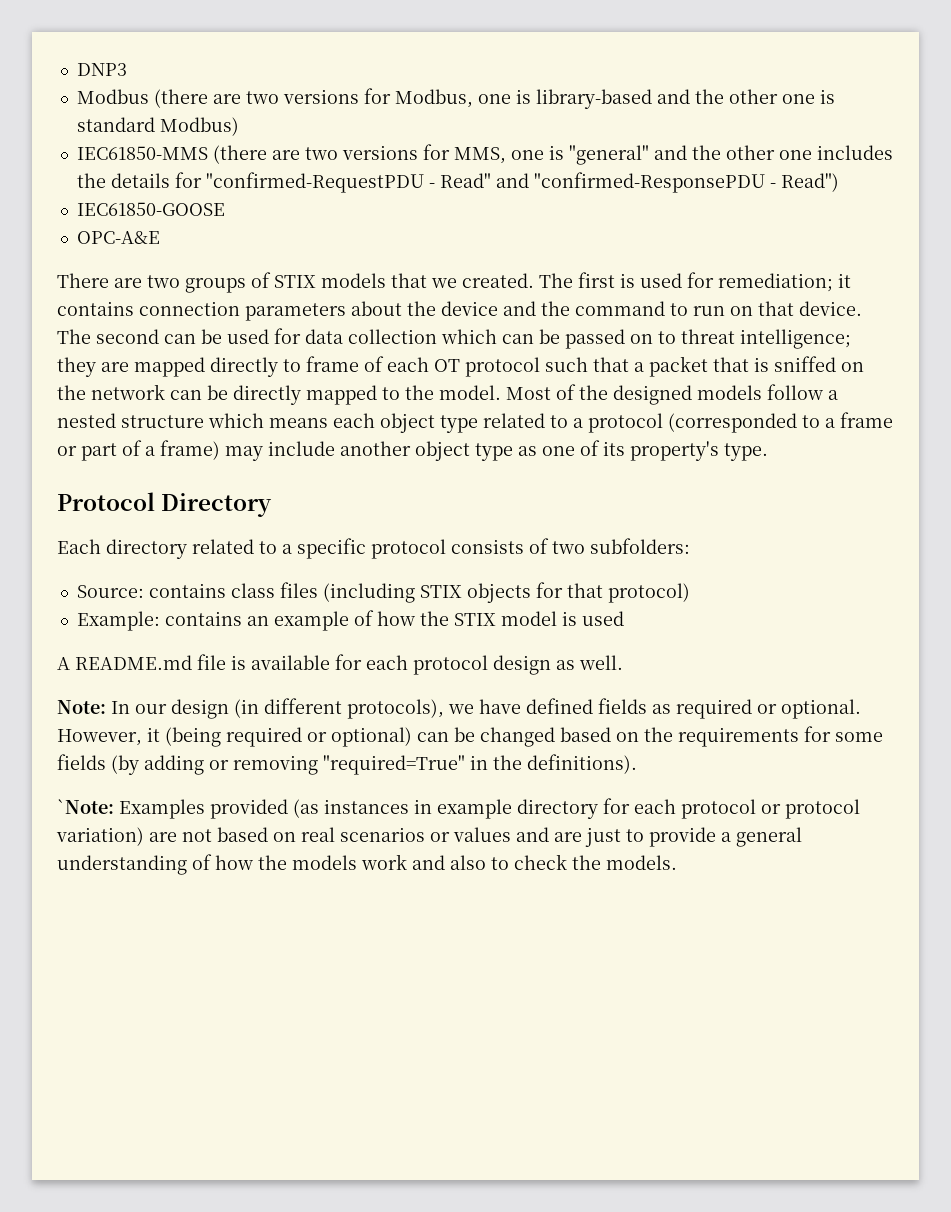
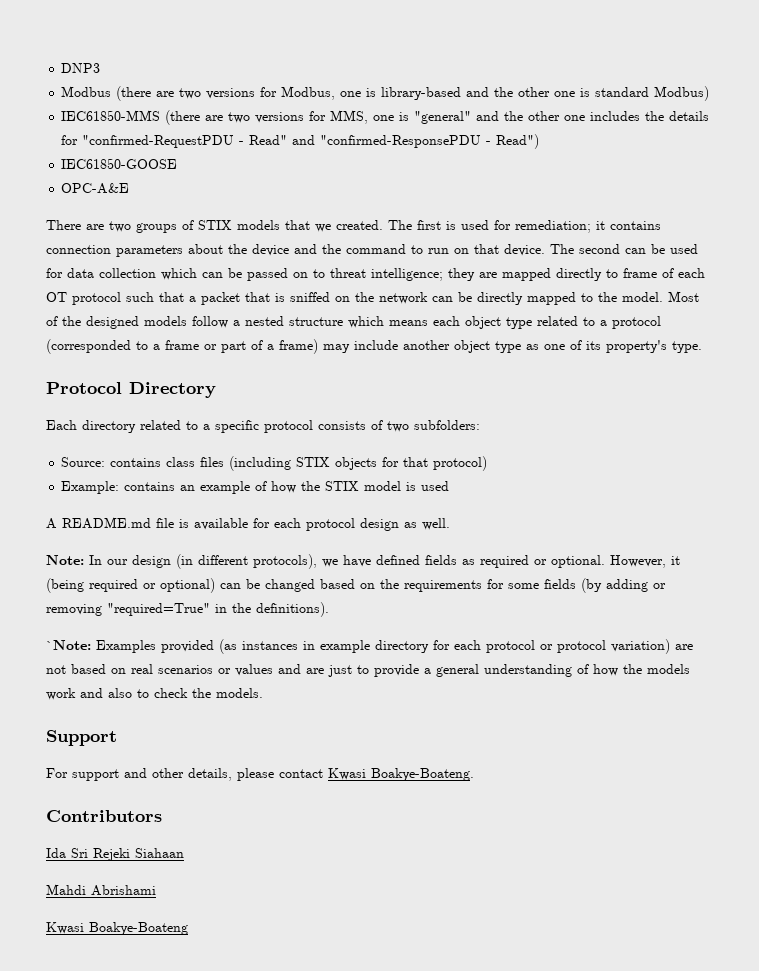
(677, 862) none -> [46,730,117,746] [46,768,474,781] [46,810,162,822] [46,848,184,861] [46,884,156,896] [46,922,188,935] // Support // For support and other details, please contact Kwasi Boakye-Boateng. // Contributors // Ida Sri Rejeki Siahaan // Mahdi Abrishami // Kwasi Boakye-Boateng

